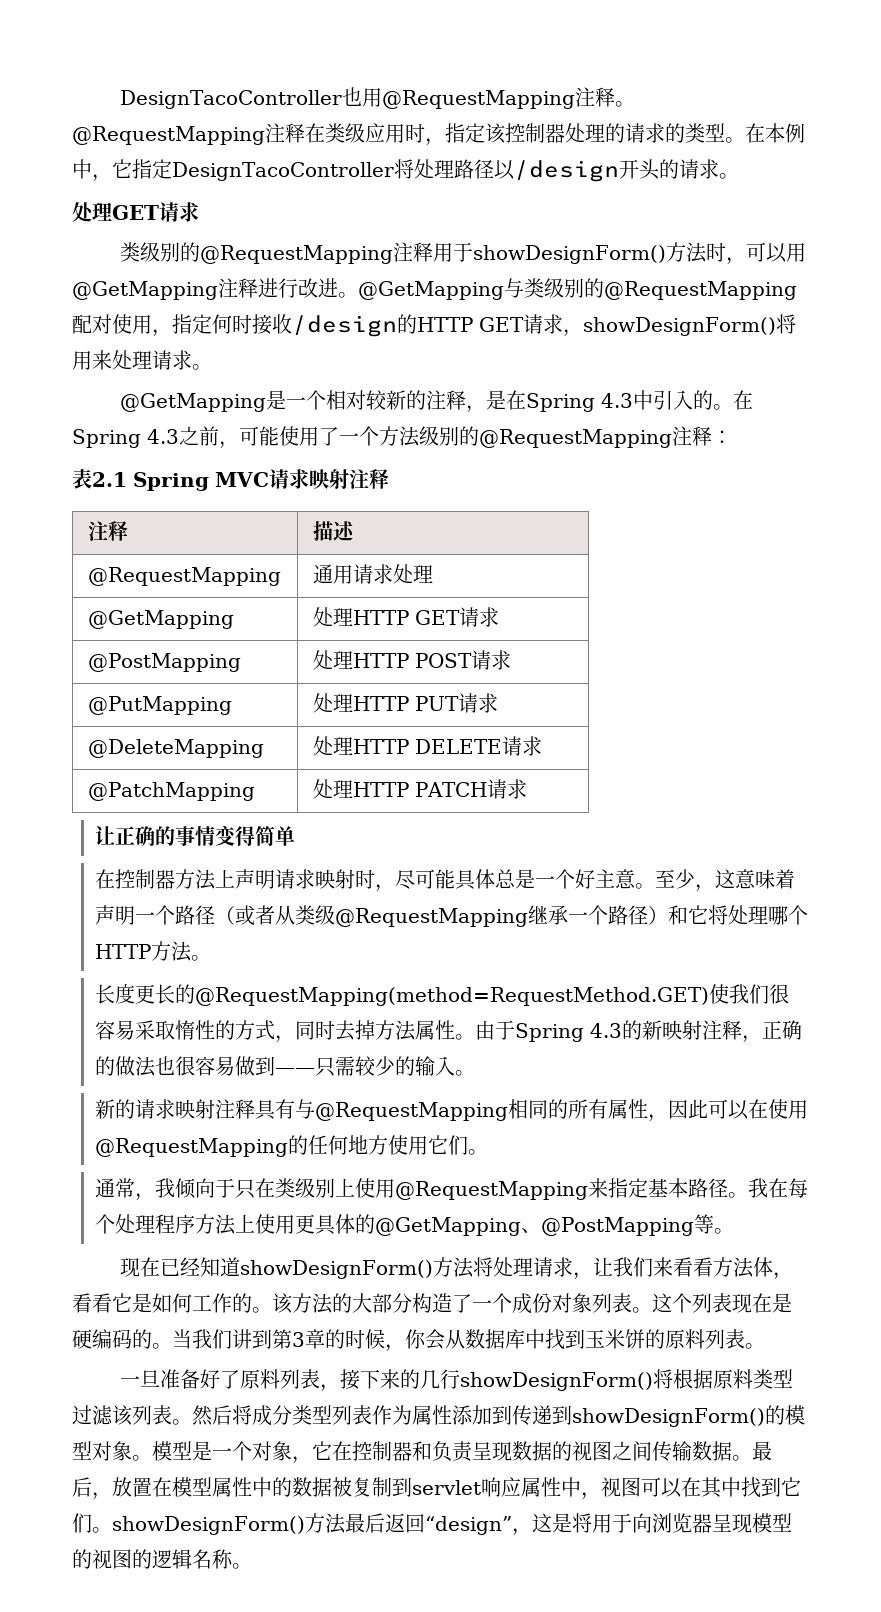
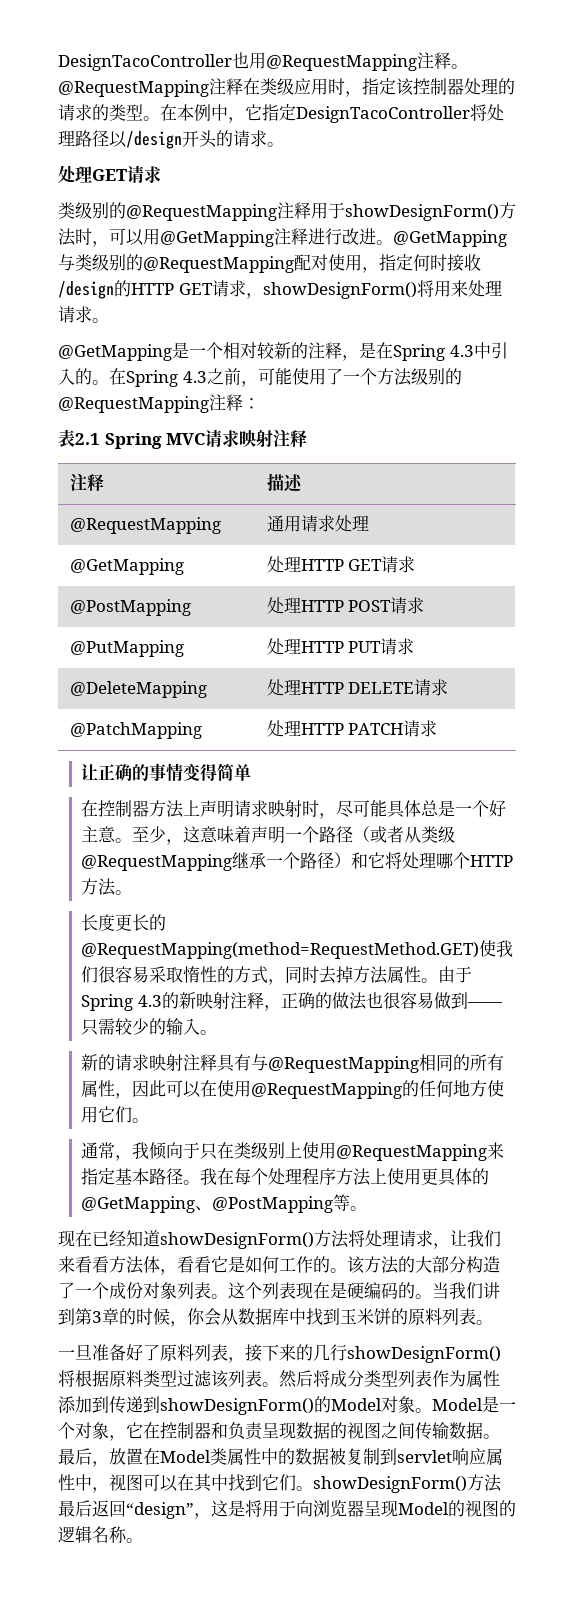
[784,1405,805,1425] [72,1441,192,1461] 模型对象。模型 -> [331,1396,483,1413] Model对象。Model
[172,1477,212,1497] 模型 -> [160,1448,227,1465] Model类
[751,1513,792,1533] 模型 -> [398,1502,449,1515] Model

